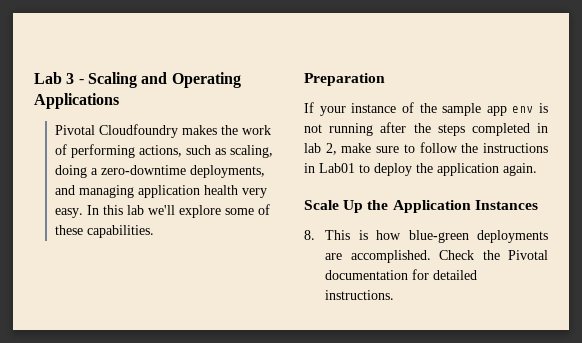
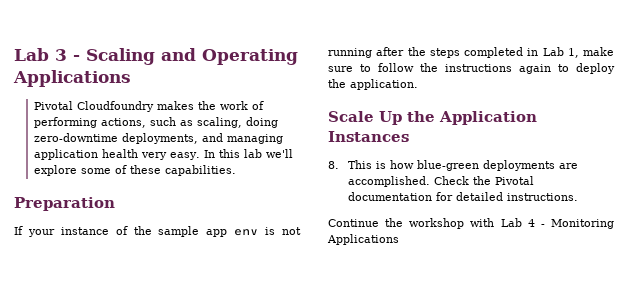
[91,168,99,175] a -> (278, 122) none
[304,143,337,155] lab 2, -> [542,47,579,58] Lab 1,
[304,163,355,173] in Lab01 -> [519,64,551,74] again
[437,163,537,176] application again. -> [350,79,418,90] application.
(395, 295) none -> [328,218,614,229] [327,234,399,245] // Continue the workshop with Lab 4 - Monitoring Applications

